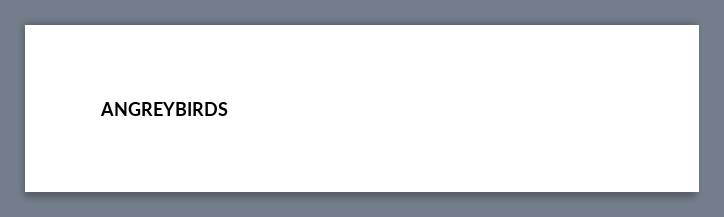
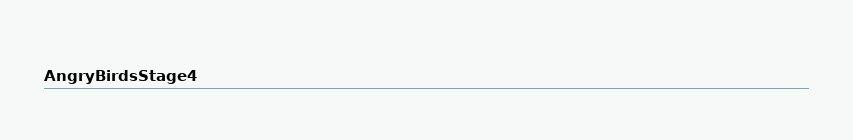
[100,102,228,116] ANGREYBIRDS -> [44,70,197,84] AngryBirdsStage4

